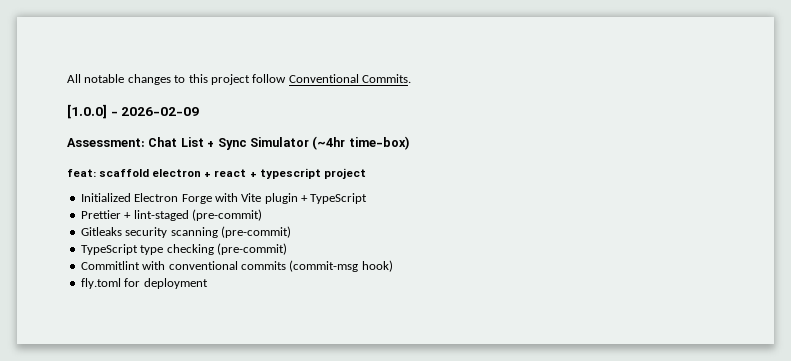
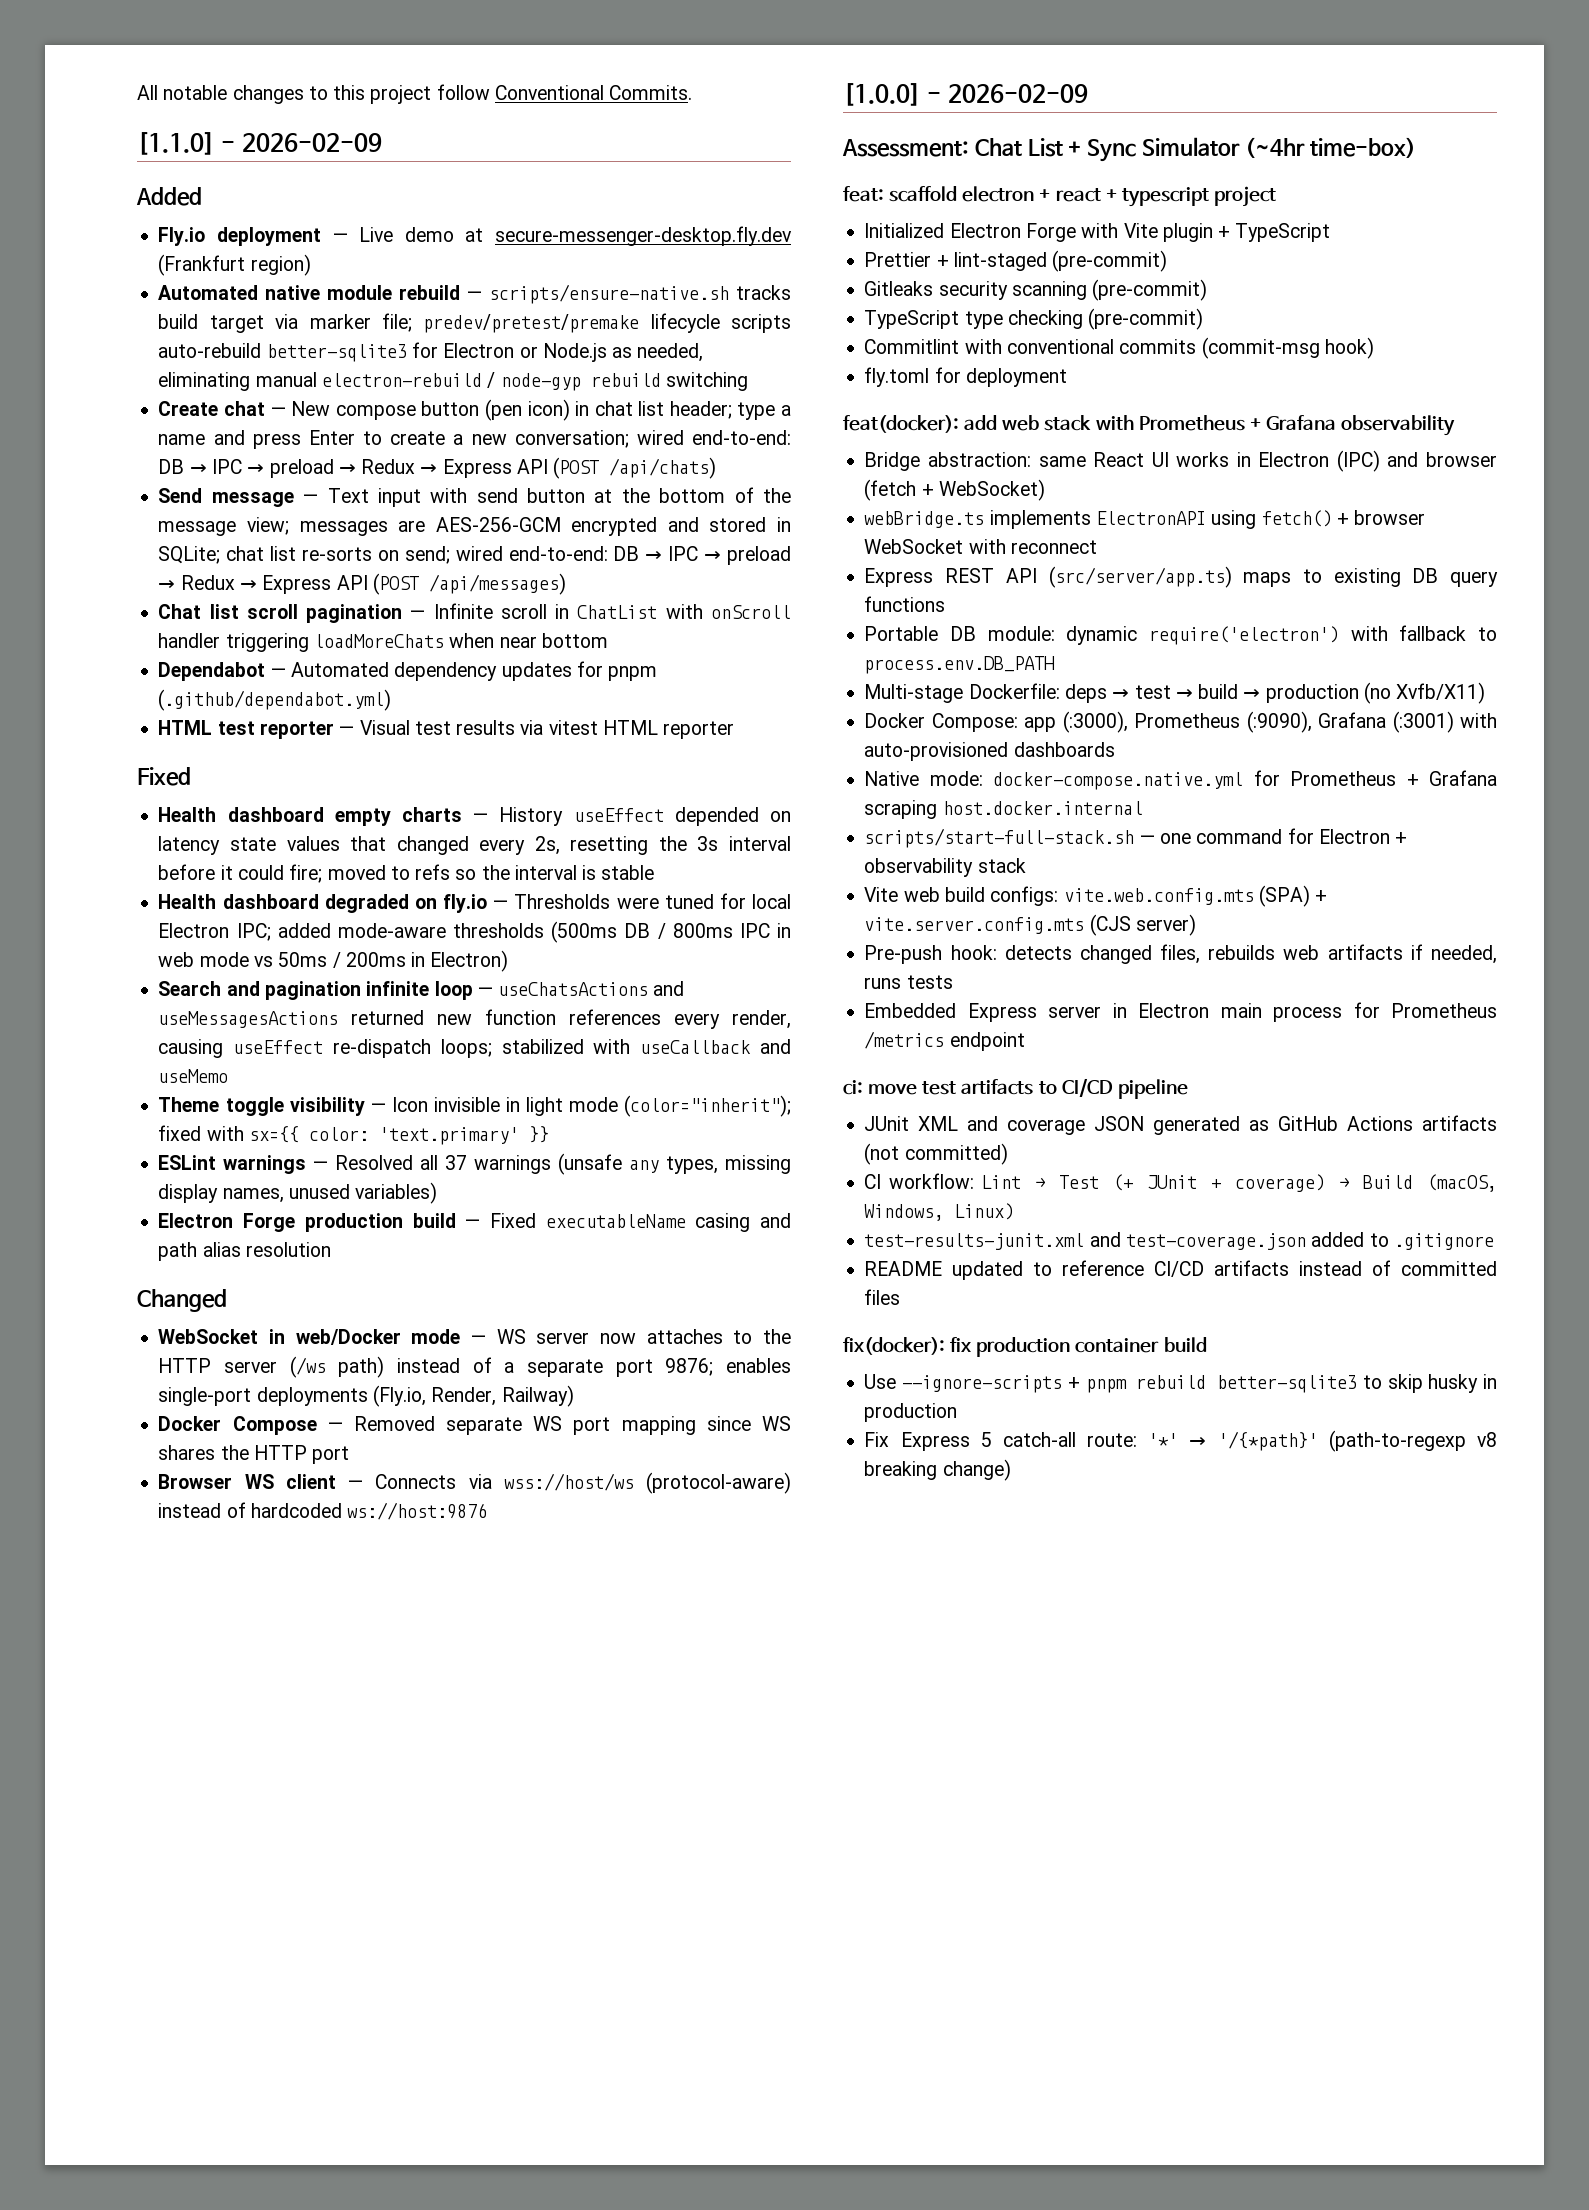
(411, 78) none -> [137,132,382,155] [136,187,202,206] [158,226,792,246] [158,254,311,276] [158,284,791,304] [158,313,791,333] [158,342,704,362] [158,372,748,391] [158,399,791,421] [158,430,791,449] [158,457,717,479] [158,487,791,507] [158,517,792,536] [158,546,791,565] [158,573,566,595] [158,603,791,623] [158,633,608,652] [158,661,658,681] [158,689,392,711] [158,720,735,739] [137,767,191,786] [158,807,792,826] [158,836,791,855] [158,864,655,883] [158,893,791,913] [158,921,791,943] [158,950,509,972] [158,981,685,1000] [158,1009,791,1029] [158,1039,791,1058] [158,1069,229,1083] [158,1095,792,1117] [158,1125,549,1145] [158,1153,791,1175] [158,1182,438,1204] [158,1213,792,1232] [158,1242,331,1261] [137,1289,227,1312] [158,1329,791,1345] [158,1356,791,1378] [158,1385,574,1407] [158,1416,791,1435] [158,1445,350,1464] [158,1472,791,1494] [158,1502,488,1520] // [1.1.0] - 2026-02-09 // Added // Fly.io deployment — Live demo at secure-messenger-desktop.fly.dev (Frankfurt region) // Automated native module rebuild — scripts/ensure-native.sh tracks build target via marker file; predev/pretest/premake lifecycle scripts auto-rebuild better-sqlite3 for Electron or Node.js as needed, eliminating manual electron-rebuild / node-gyp rebuild switching // Create chat — New compose button (pen icon) in chat list header; type a name and press Enter to create a new conversation; wired end-to-end: DB → IPC → preload → Redux → Express API (POST /api/chats) // Send message — Text input with send button at the bottom of the message view; messages are AES-256-GCM encrypted and stored in SQLite; chat list re-sorts on send; wired end-to-end: DB → IPC → preload → Redux → Express API (POST /api/messages) // Chat list scroll pagination — Infinite scroll in ChatList with onScroll handler triggering loadMoreChats when near bottom // Dependabot — Automated dependency updates for pnpm (.github/dependabot.yml) // HTML test reporter — Visual test results via vitest HTML reporter // Fixed // Health dashboard empty charts — History useEffect depended on latency state values that changed every 2s, resetting the 3s interval before it could fire; moved to refs so the interval is stable // Health dashboard degraded on fly.io — Thresholds were tuned for local Electron IPC; added mode-aware thresholds (500ms DB / 800ms IPC in web mode vs 50ms / 200ms in Electron) // Search and pagination infinite loop — useChatsActions and useMessagesActions returned new function references every render, causing useEffect re-dispatch loops; stabilized with useCallback and useMemo // Theme toggle visibility — Icon invisible in light mode (color="inherit"); fixed with sx={{ color: 'text.primary' }} // ESLint warnings — Resolved all 37 warnings (unsafe any types, missing display names, unused variables) // Electron Forge production build — Fixed executableName casing and path alias resolution // Changed // WebSocket in web/Docker mode — WS server now attaches to the HTTP server (/ws path) instead of a separate port 9876; enables single-port deployments (Fly.io, Render, Railway) // Docker Compose — Removed separate WS port mapping since WS shares the HTTP port // Browser WS client — Connects via wss://host/ws (protocol-aware) instead of hardcoded ws://host:9876
(208, 283) none -> [843,415,1456,436] [864,450,1497,472] [864,479,1045,501] [864,510,1426,529] [864,539,1097,554] [864,566,1498,588] [864,596,946,612] [864,625,1497,645] [864,656,1056,674] [864,682,1486,704] [864,711,1497,733] [864,742,1115,761] [864,770,1497,790] [864,800,1143,819] [864,828,1408,848] [864,858,1026,877] [864,885,1328,907] [864,914,1196,936] [864,944,1497,964] [864,975,953,989] [864,1002,1497,1022] [864,1031,1025,1051] [843,1078,1188,1099] [864,1115,1497,1135] [864,1143,1008,1165] [864,1173,1497,1192] [864,1203,1015,1221] [864,1232,1494,1250] [864,1260,1497,1280] [864,1289,901,1305] [843,1337,1207,1357] [864,1374,1497,1393] [864,1403,958,1422] [864,1430,1497,1452] [864,1459,1011,1481] // feat(docker): add web stack with Prometheus + Grafana observability // Bridge abstraction: same React UI works in Electron (IPC) and browser (fetch + WebSocket) // webBridge.ts implements ElectronAPI using fetch() + browser WebSocket with reconnect // Express REST API (src/server/app.ts) maps to existing DB query functions // Portable DB module: dynamic require('electron') with fallback to process.env.DB_PATH // Multi-stage Dockerfile: deps → test → build → production (no Xvfb/X11) // Docker Compose: app (:3000), Prometheus (:9090), Grafana (:3001) with auto-provisioned dashboards // Native mode: docker-compose.native.yml for Prometheus + Grafana scraping host.docker.internal // scripts/start-full-stack.sh — one command for Electron + observability stack // Vite web build configs: vite.web.config.mts (SPA) + vite.server.config.mts (CJS server) // Pre-push hook: detects changed files, rebuilds web artifacts if needed, runs tests // Embedded Express server in Electron main process for Prometheus /metrics endpoint // ci: move test artifacts to CI/CD pipeline // JUnit XML and coverage JSON generated as GitHub Actions artifacts (not committed) // CI workflow: Lint → Test (+ JUnit + coverage) → Build (macOS, Windows, Linux) // test-results-junit.xml and test-coverage.json added to .gitignore // README updated to reference CI/CD artifacts instead of committed files // fix(docker): fix production container build // Use --ignore-scripts + pnpm rebuild better-sqlite3 to skip husky in production // Fix Express 5 catch-all route: '*' → '/{*path}' (path-to-regexp v8 breaking change)

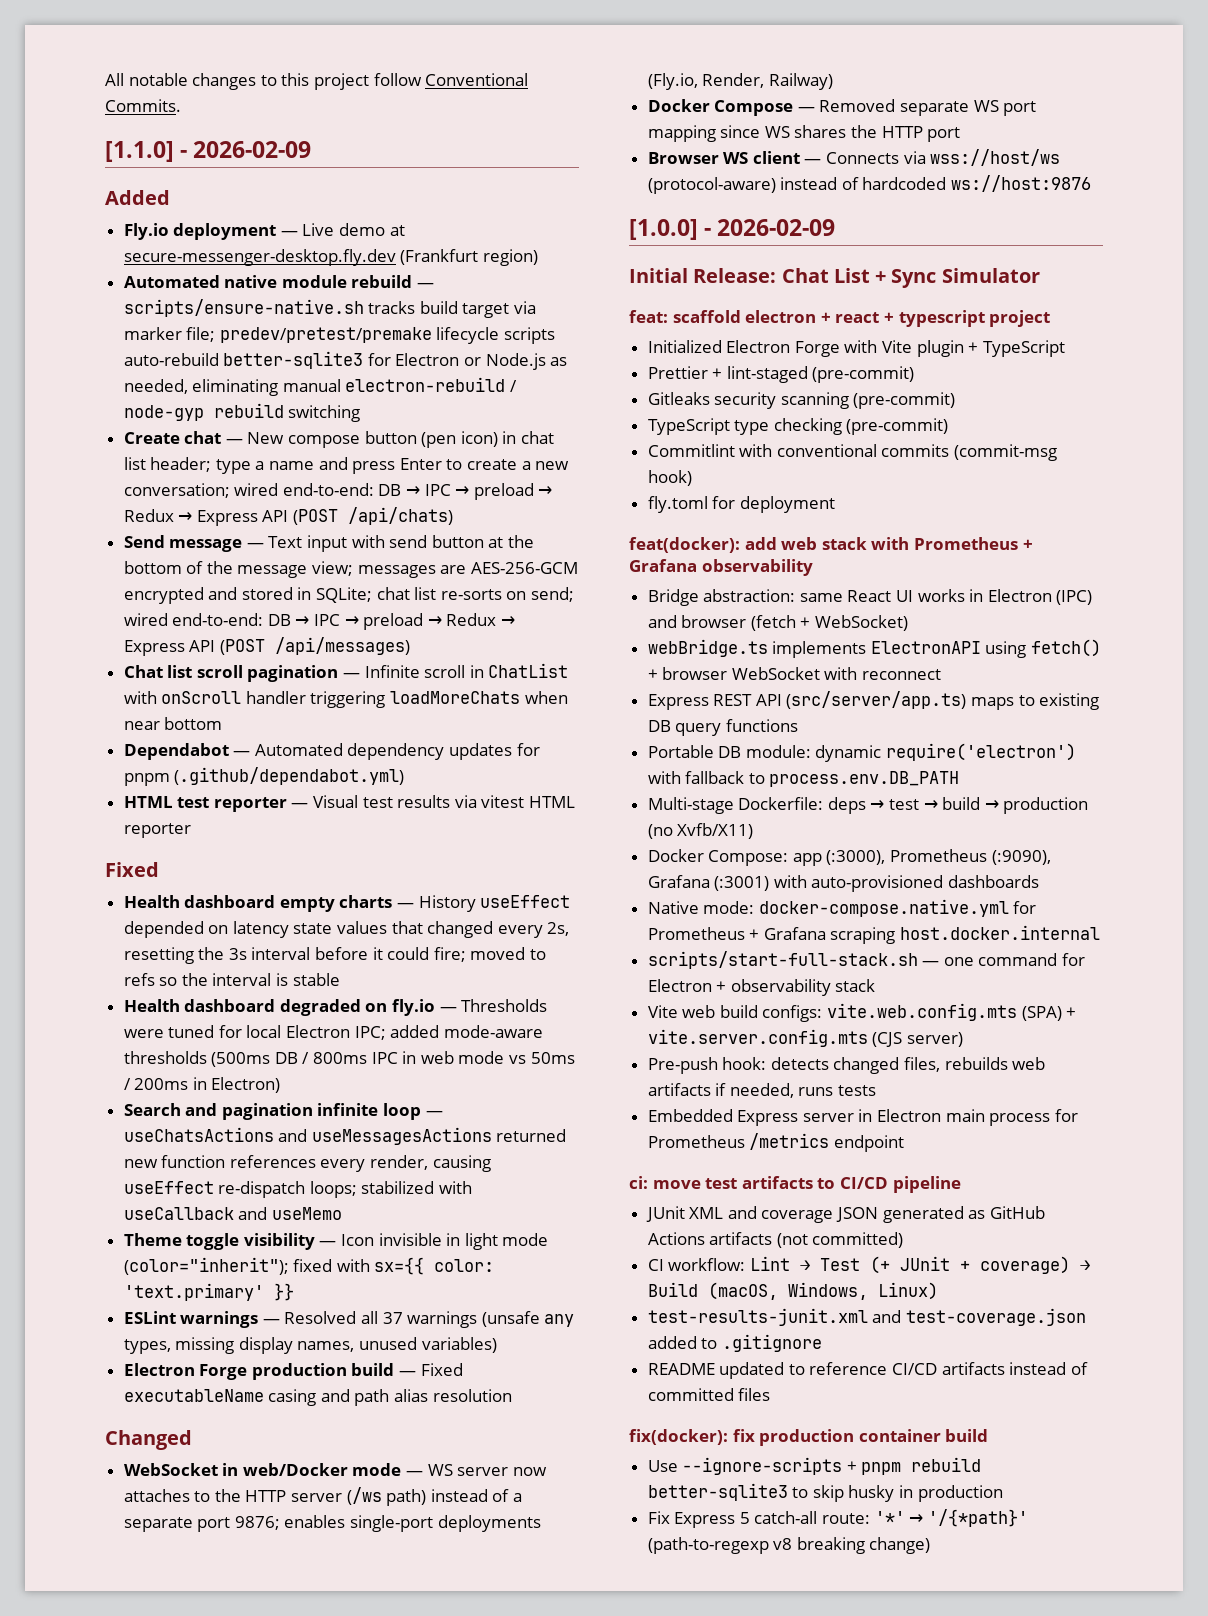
[842,139,969,157] Assessment: -> [629,268,777,283] Initial Release:
[1244,137,1416,158] (~4hr time-box) -> (1040, 275) none

